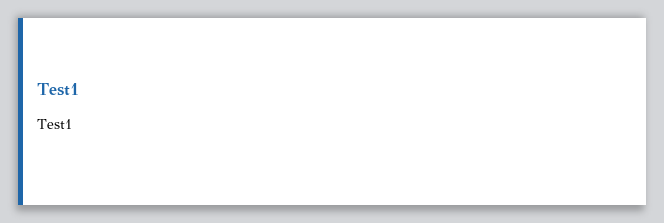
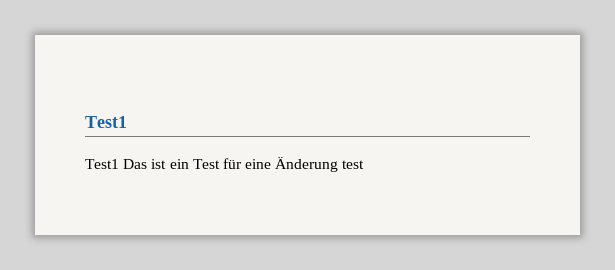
(72, 124) none -> [123,157,365,172] Das ist ein Test für eine Änderung test

